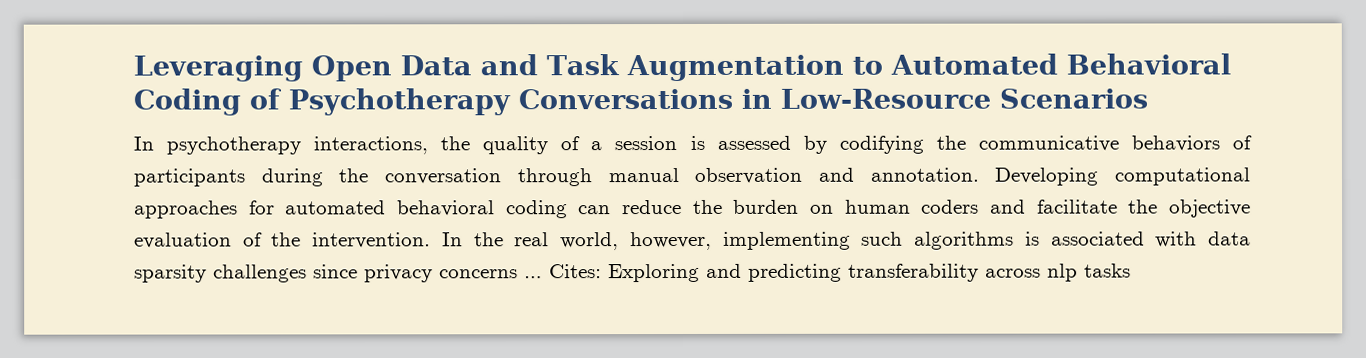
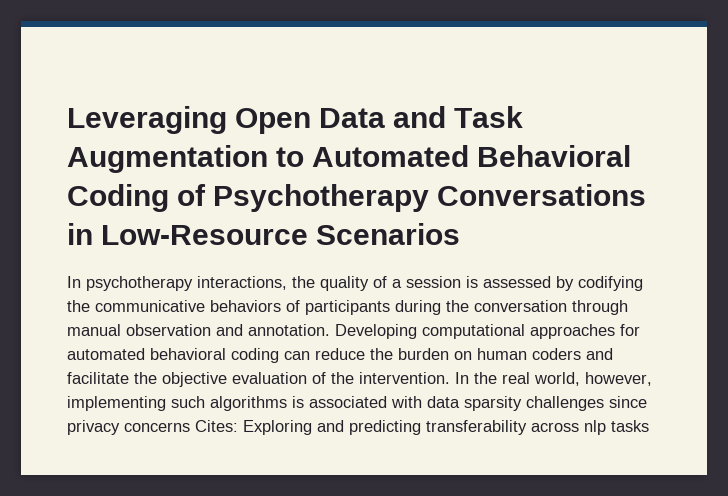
[524,276,543,279] … -> (190, 427) none

